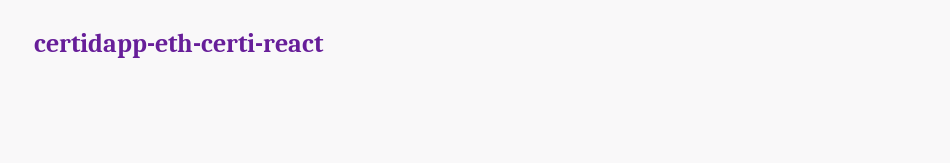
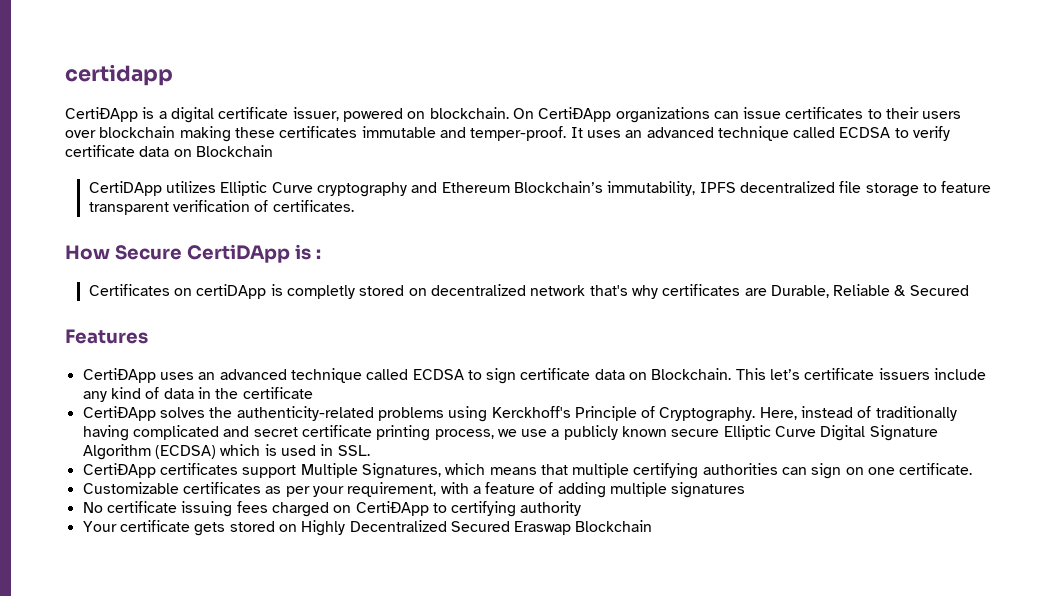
[34,33,324,58] certidapp-eth-certi-react -> [65,64,173,86] [65,107,962,123] [65,126,951,142] [65,145,273,157] [88,181,992,197] [88,200,354,215] [65,244,321,263] [88,284,969,299] [65,329,148,344] [82,368,987,384] [82,387,313,402] [82,406,957,422] [82,425,938,441] [82,444,370,460] [82,463,973,479] [82,482,746,498] [82,501,582,517] [82,520,653,536] certidapp // CertiÐApp is a digital certificate issuer, powered on blockchain. On CertiÐApp organizations can issue certificates to their users over blockchain making these certificates immutable and temper-proof. It uses an advanced technique called ECDSA to verify certificate data on Blockchain // CertiDApp utilizes Elliptic Curve cryptography and Ethereum Blockchain’s immutability, IPFS decentralized file storage to feature transparent verification of certificates. // How Secure CertiDApp is : // Certificates on certiDApp is completly stored on decentralized network that's why certificates are Durable, Reliable & Secured // Features // CertiÐApp uses an advanced technique called ECDSA to sign certificate data on Blockchain. This let’s certificate issuers include any kind of data in the certificate // CertiÐApp solves the authenticity-related problems using Kerckhoff's Principle of Cryptography. Here, instead of traditionally having complicated and secret certificate printing process, we use a publicly known secure Elliptic Curve Digital Signature Algorithm (ECDSA) which is used in SSL. // CertiÐApp certificates support Multiple Signatures, which means that multiple certifying authorities can sign on one certificate. // Customizable certificates as per your requirement, with a feature of adding multiple signatures // No certificate issuing fees charged on CertiÐApp to certifying authority // Your certificate gets stored on Highly Decentralized Secured Eraswap Blockchain

